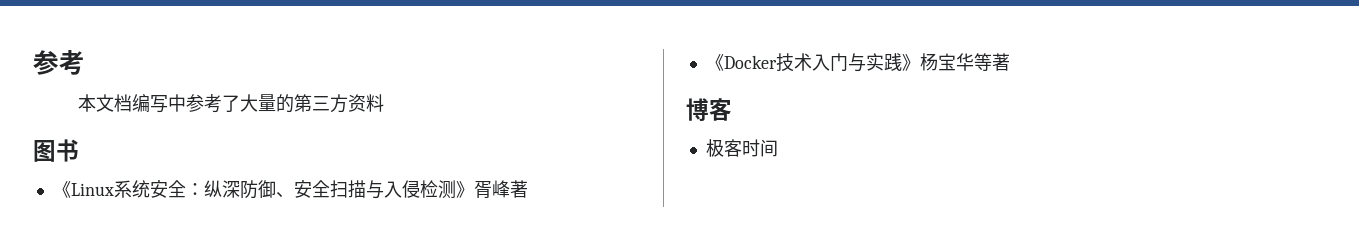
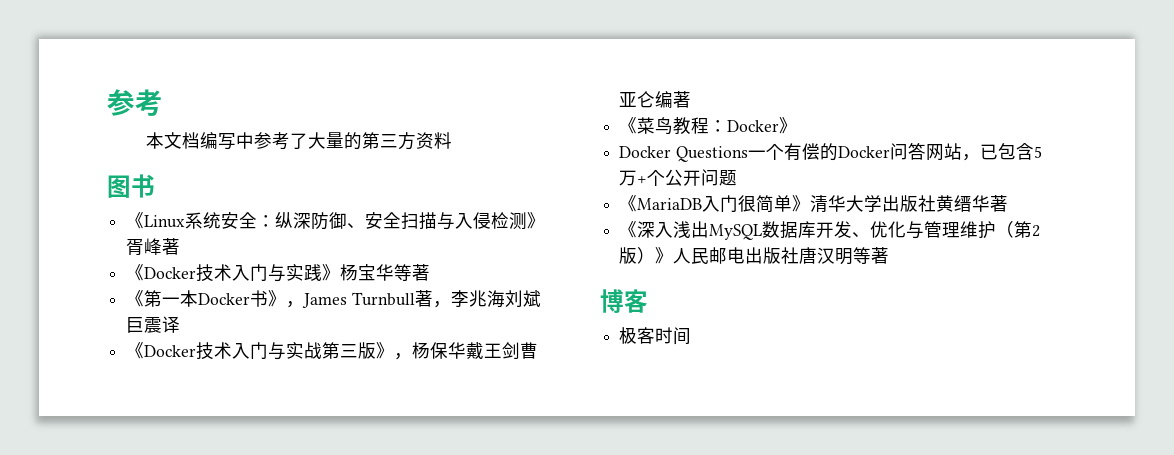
(1010, 62) none -> [126,290,541,308] [126,316,181,333] [126,342,539,360] [619,91,692,108] [619,117,798,135] [619,142,1042,162] [619,169,738,186] [619,195,1009,213] [619,221,1041,240] [619,247,890,265] // 《第一本Docker书》，James Turnbull著，李兆海刘斌巨震译 // 《Docker技术入门与实战第三版》，杨保华戴王剑曹亚仑编著 // 《菜鸟教程：Docker》 // Docker Questions一个有偿的Docker问答网站，已包含5万+个公开问题 // 《MariaDB入门很简单》清华大学出版社黄缙华著 // 《深入浅出MySQL数据库开发、优化与管理维护（第2版）》人民邮电出版社唐汉明等著

